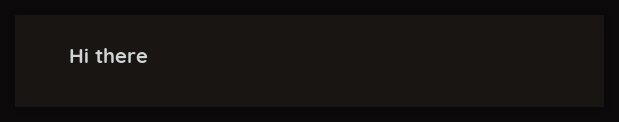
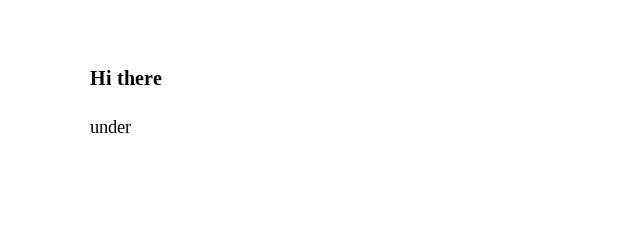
(148, 55) none -> [90,120,131,133] // under

